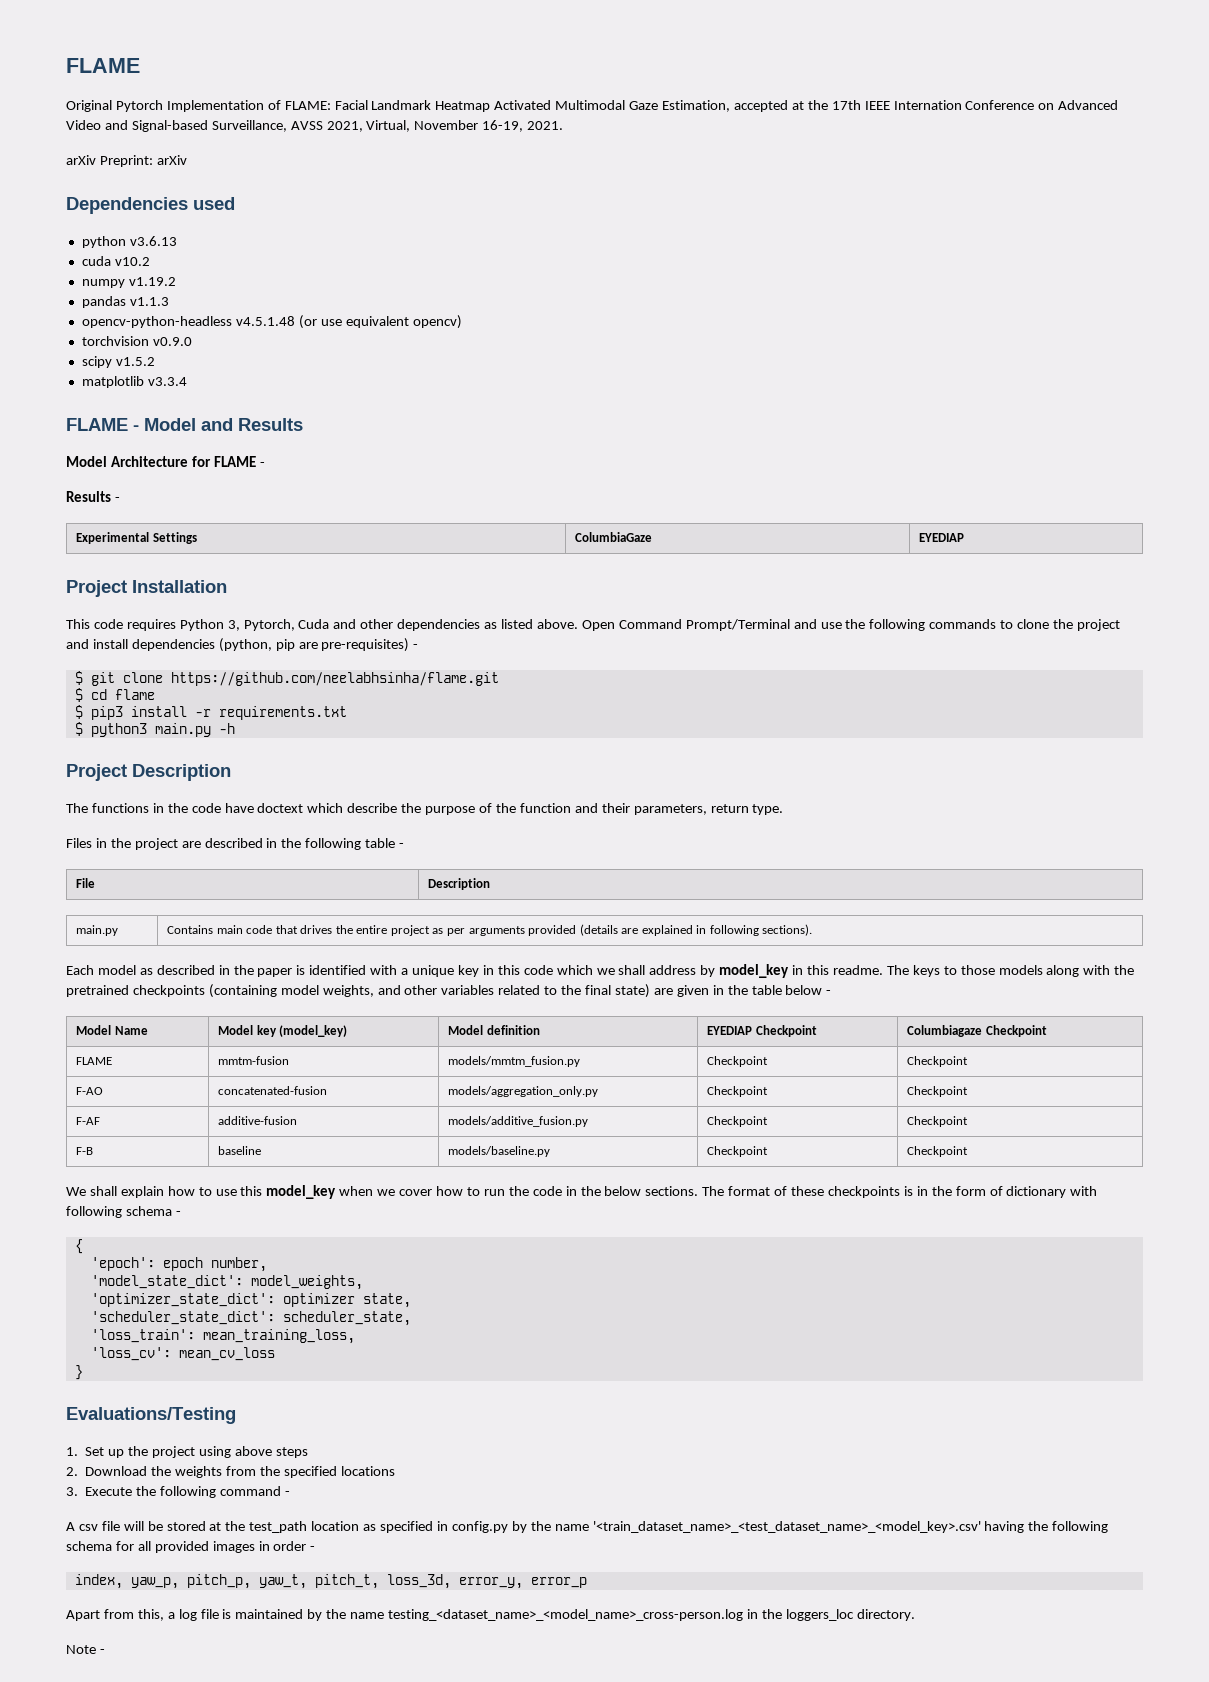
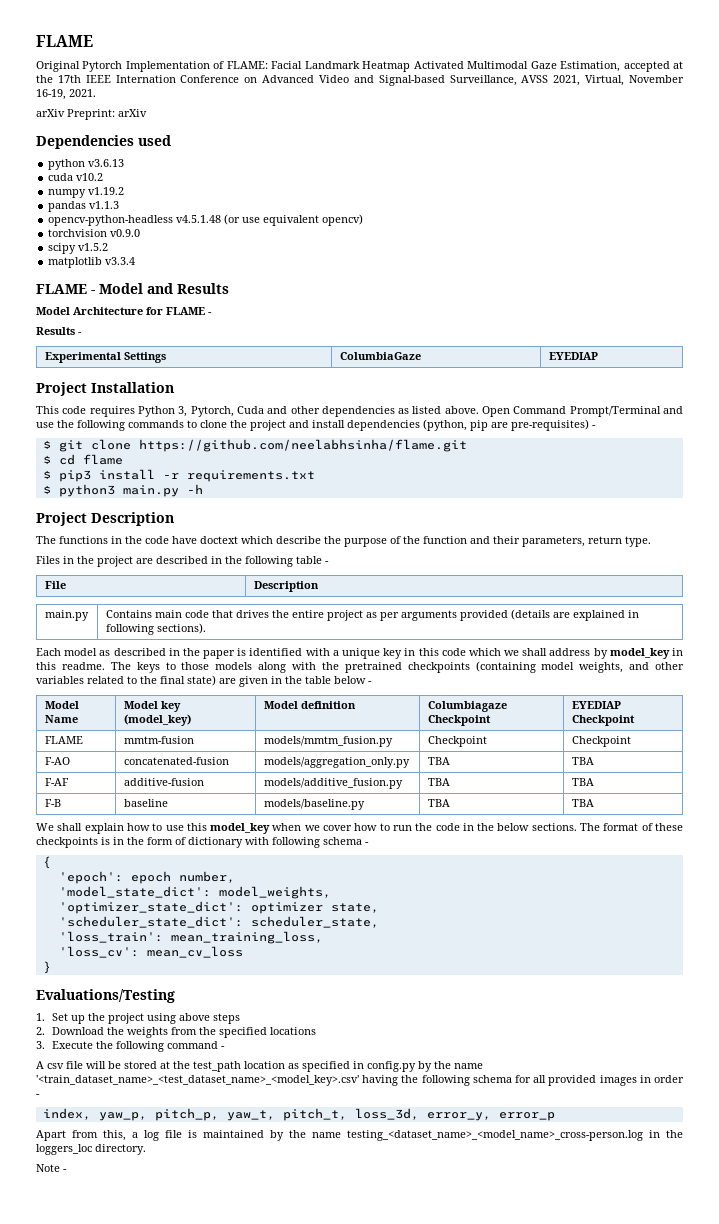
[707,1025,817,1037] [907,1025,983,1037] EYEDIAP Checkpoint | Columbiagaze -> [427,701,507,712] [427,715,491,726] [571,701,621,709] Columbiagaze Checkpoint | EYEDIAP
[707,1086,769,1097] [907,1086,969,1097] Checkpoint | Checkpoint -> [427,757,450,765] [571,757,594,765] TBA | TBA
[707,1116,769,1127] [907,1116,969,1127] Checkpoint | Checkpoint -> [427,778,450,786] [571,778,594,786] TBA | TBA
[707,1146,769,1157] [907,1146,969,1157] Checkpoint | Checkpoint -> [427,799,450,807] [571,799,594,807] TBA | TBA

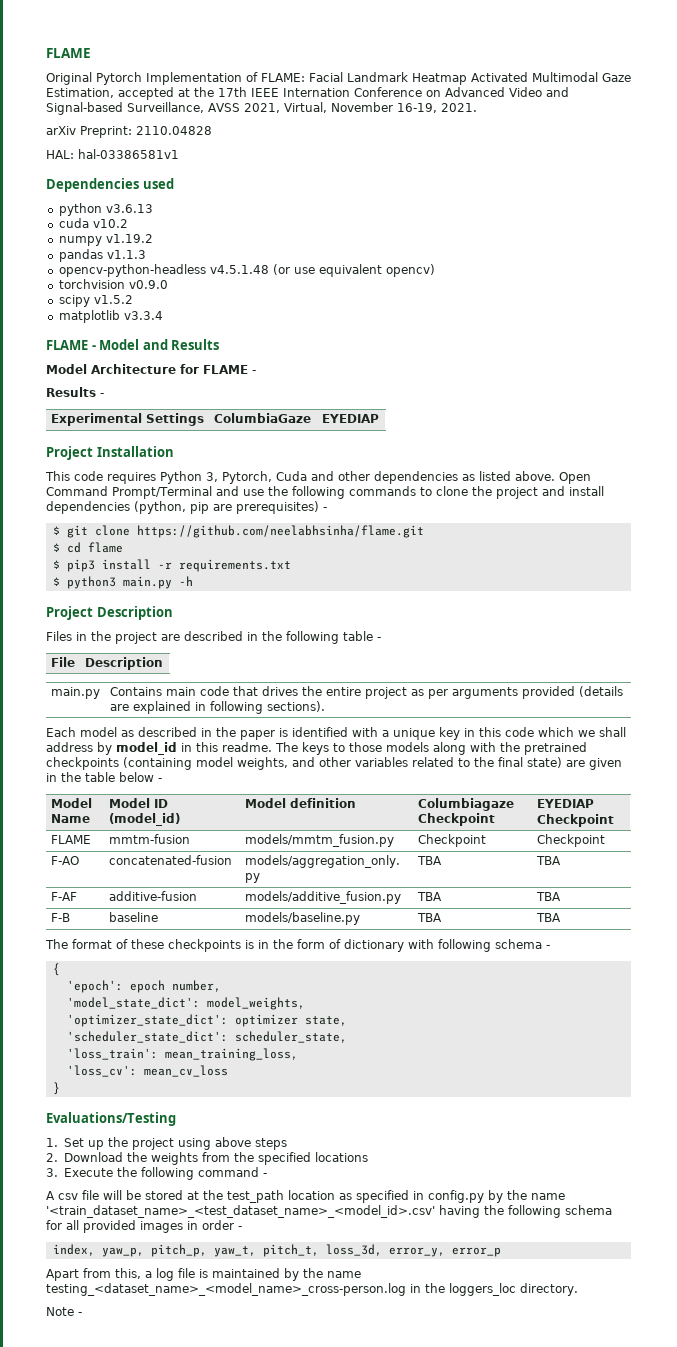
[118,109,147,117] arXiv -> [136,126,212,135] [46,149,179,159] 2110.04828 // HAL: hal-03386581v1
[511,419,589,431] pre-requisites) -> [236,501,319,514] prerequisites)
[36,536,651,547] // The functions in the code have doctext which describe the purpose of the function and their parameters, return type. -> (173, 613) none
[609,648,670,659] model_key -> [116,742,177,755] model_id
[160,701,181,712] [123,714,191,726] key (model_key) -> [153,799,168,808] [108,813,180,826] ID (model_id)
[36,823,577,834] We shall explain how to use this model_key when we cover how to run the code in the below sections. -> (561, 917) none
[36,1075,359,1086] '<train_dataset_name>_<test_dataset_name>_<model_key>.csv' -> [46,1205,435,1218] '<train_dataset_name>_<test_dataset_name>_<model_id>.csv'

